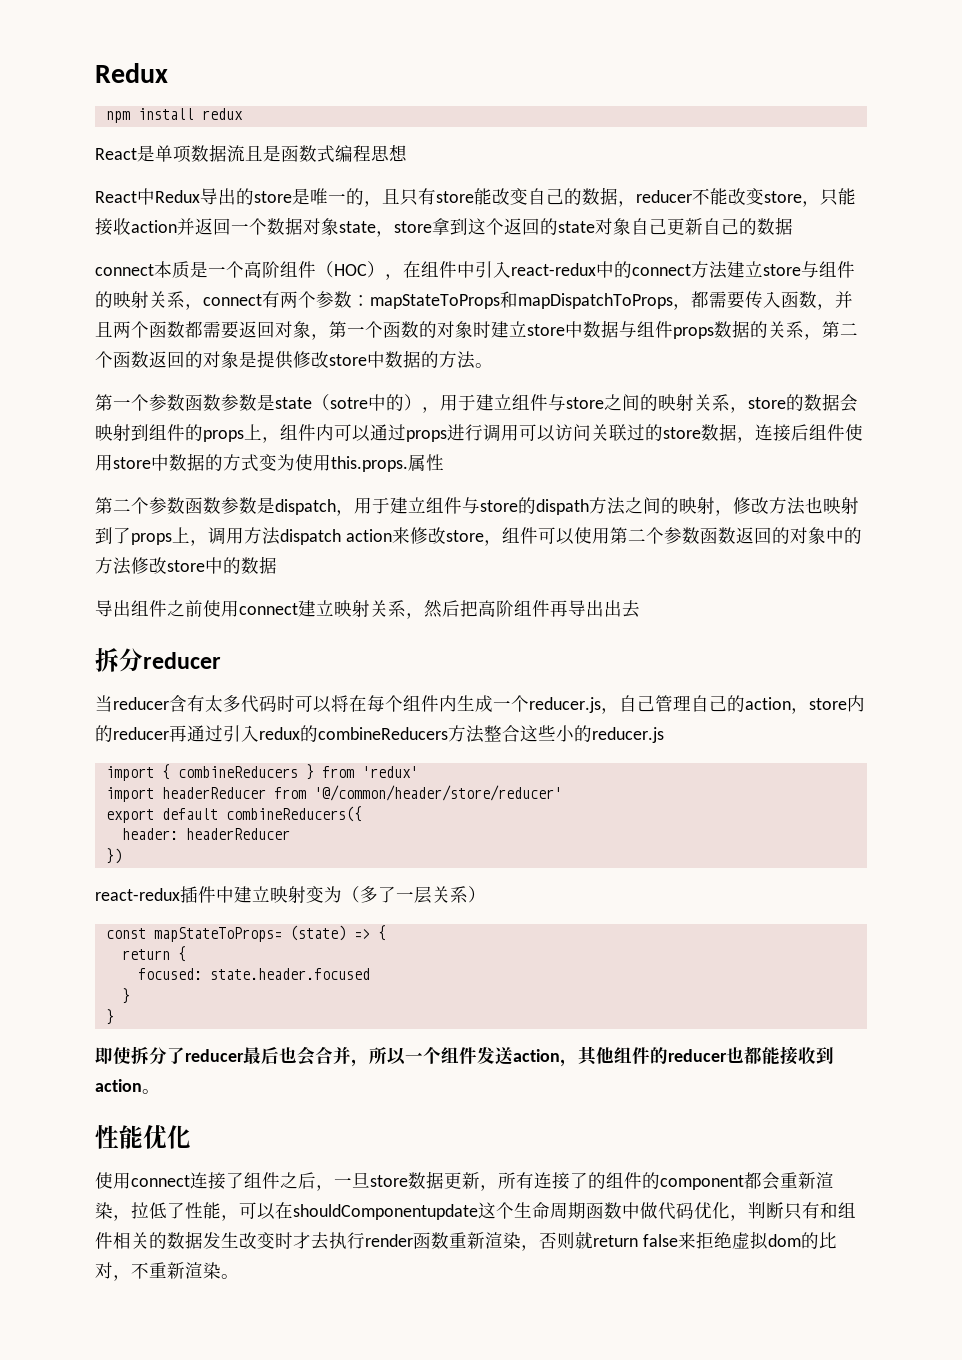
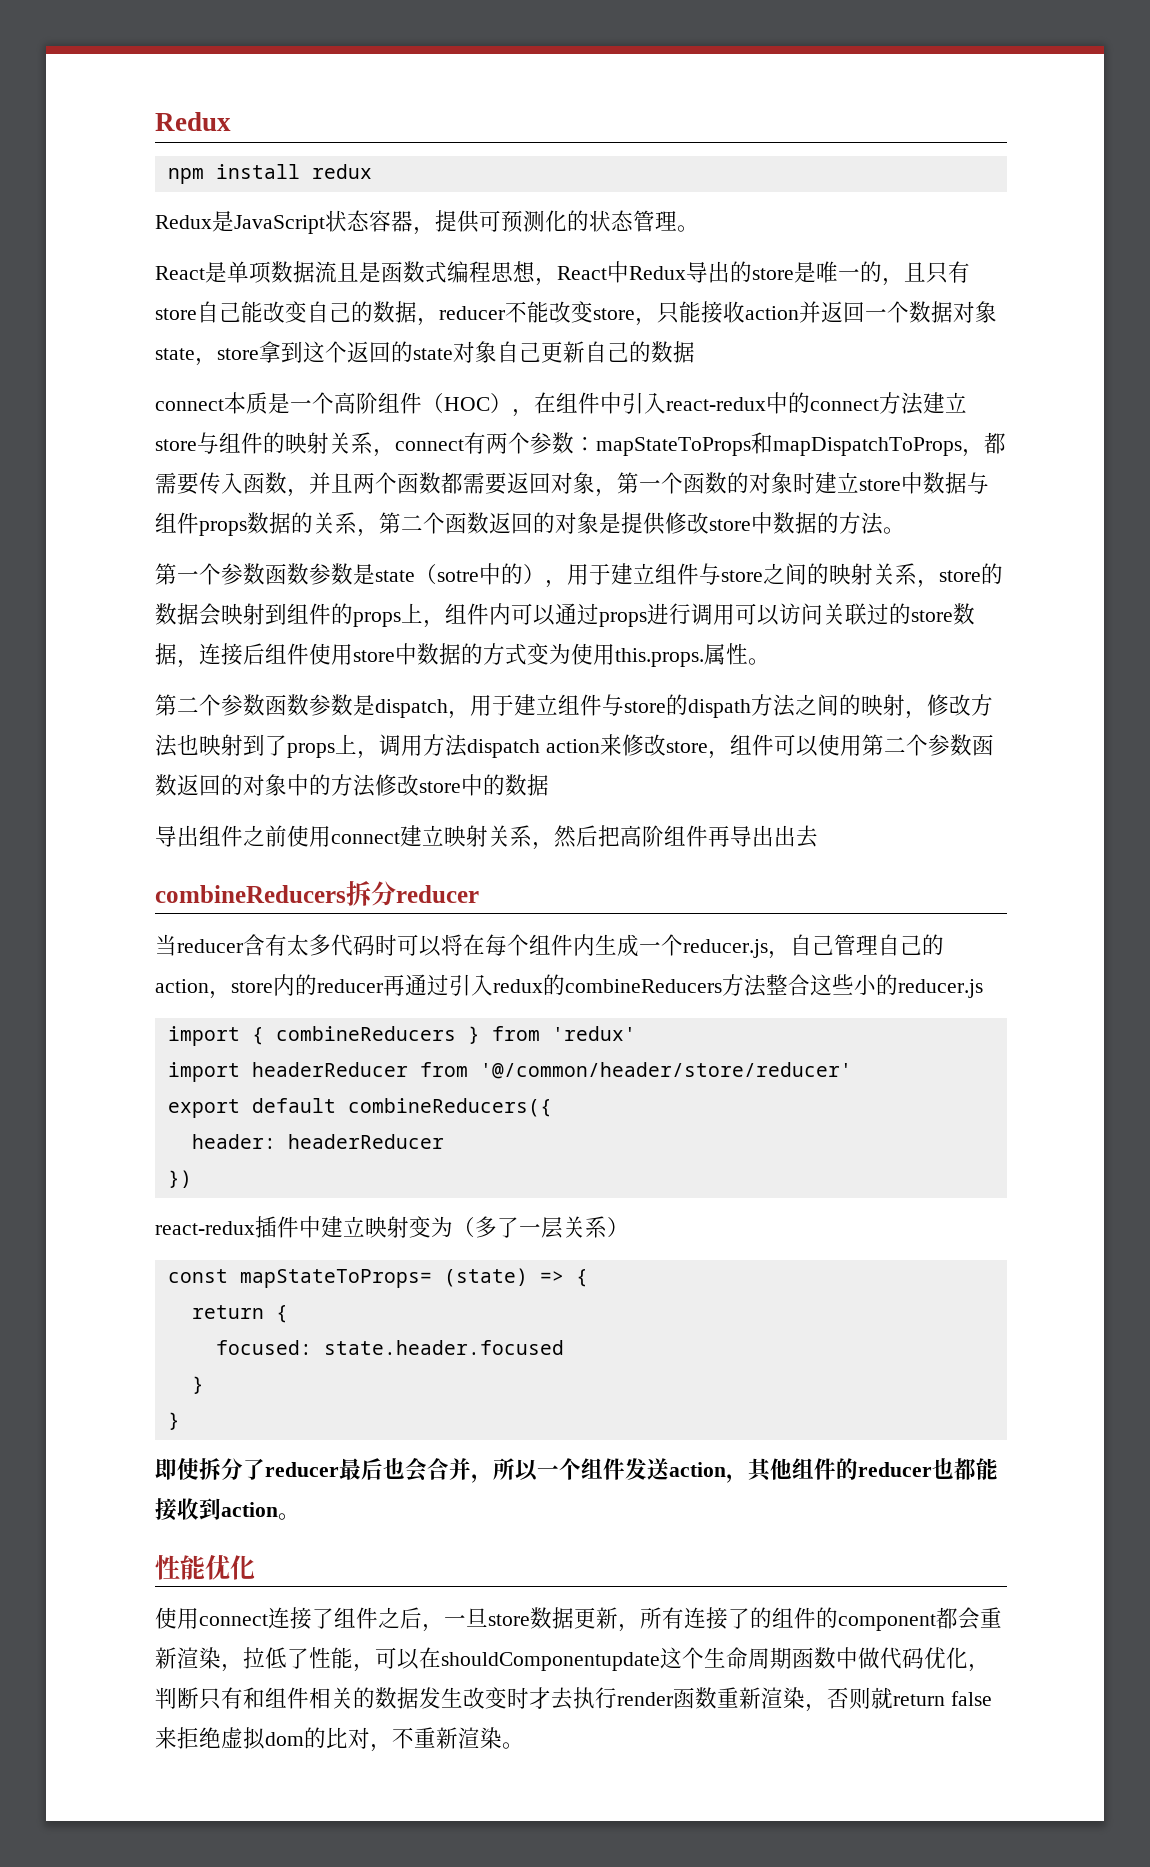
(243, 114) none -> [155,210,699,235] // Redux是JavaScript状态容器，提供可预测化的状态管理。
(407, 153) // -> [535,278,557,286] ，
(474, 197) none -> [197,301,241,323] 自己
(444, 462) none -> [748,658,770,665] 。
(640, 609) none -> [155,885,346,903] combineReducers

